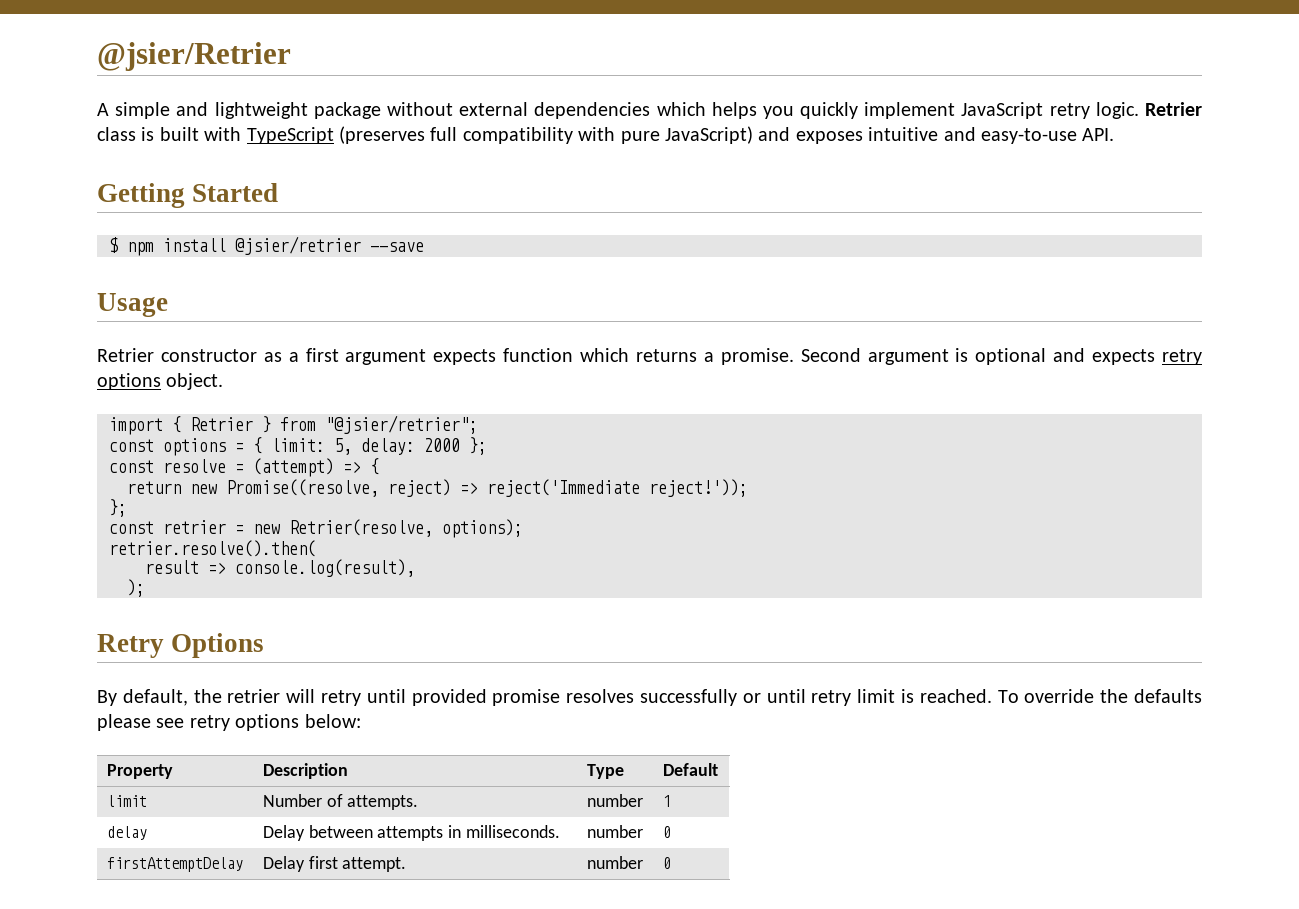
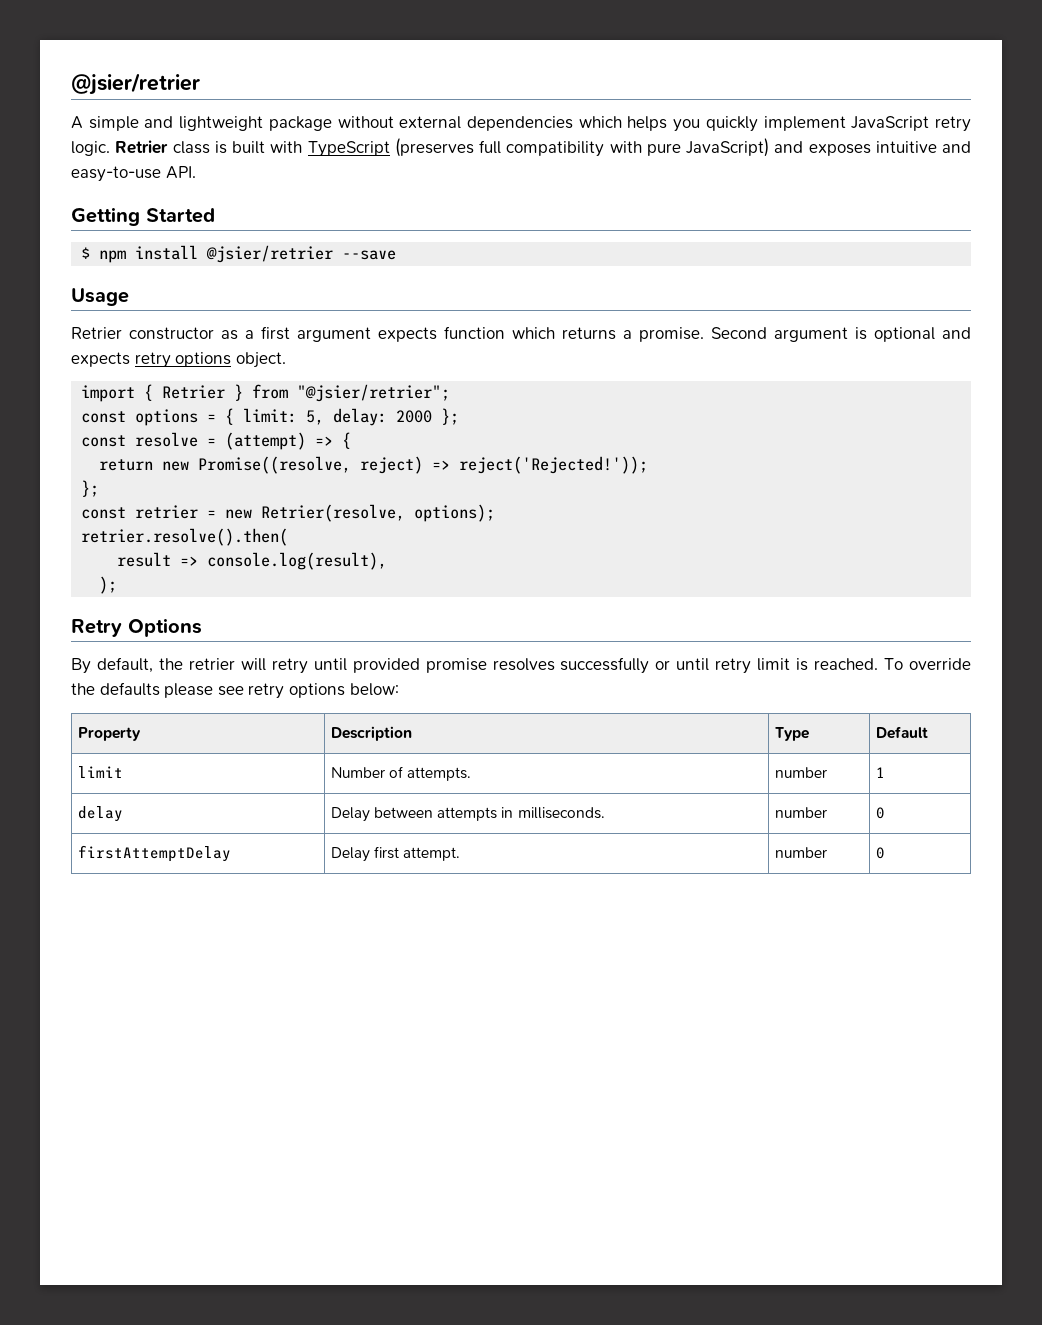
[97,42,291,71] @jsier/Retrier -> [71,73,200,95] @jsier/retrier
[487,479,748,497] reject('Immediate reject!')); -> [459,456,649,474] reject('Rejected!'));

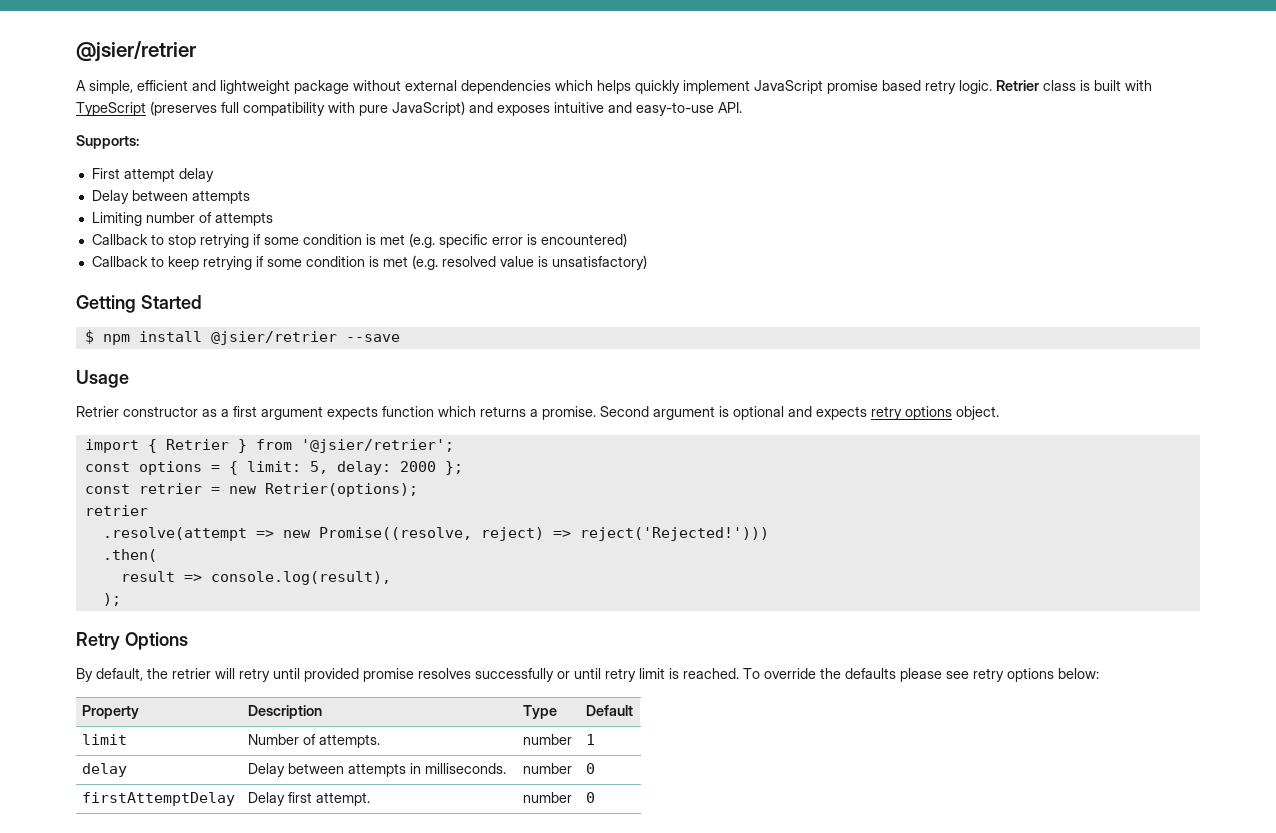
[88,116,139,131] simple -> [89,80,188,94] simple, efficient
[673,119,701,132] you -> (631, 87) none
(930, 123) none -> [827,80,921,94] promise based
(196, 172) none -> [76,135,139,149] [91,168,214,182] [91,190,250,204] [91,212,273,226] [91,233,627,248] [91,255,647,270] // Supports: // First attempt delay // Delay between attempts // Limiting number of attempts // Callback to stop retrying if some condition is met (e.g. specific error is encountered) // Callback to keep retrying if some condition is met (e.g. resolved value is unsatisfactory)
[297,384,451,402] "@jsier/retrier"; -> [300,439,454,453] '@jsier/retrier';
[135,432,352,450] [99,456,649,474] [81,480,100,497] [81,504,496,522] [81,528,289,546] resolve = (attempt) => { // return new Promise((resolve, reject) => reject('Rejected!')); // }; // const retrier = new Retrier(resolve, options); // retrier.resolve().then( -> [138,483,418,497] [84,505,148,516] [102,527,769,541] [102,549,157,562] retrier = new Retrier(options); // retrier // .resolve(attempt => new Promise((resolve, reject) => reject('Rejected!'))) // .then(

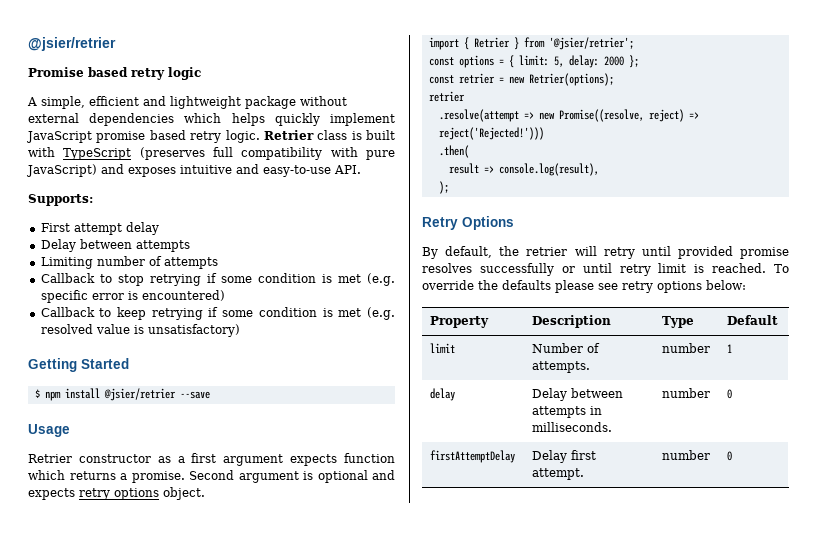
[76,41,196,62] @jsier/retrier -> [28,37,116,51] [28,67,201,80] @jsier/retrier // Promise based retry logic

